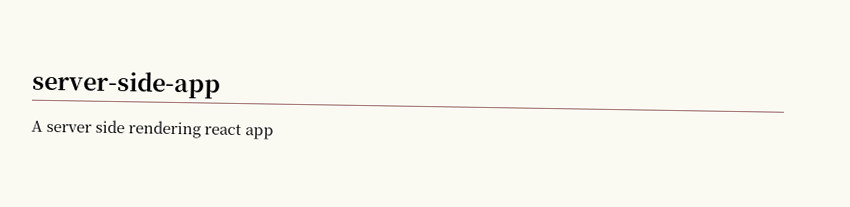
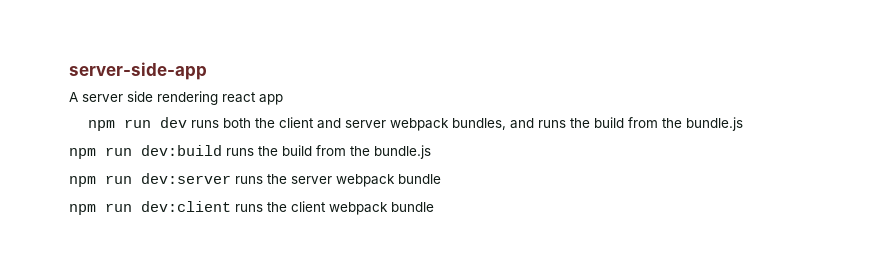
(275, 133) none -> [88,117,744,131] [69,145,431,159] [69,173,441,187] [69,201,434,215] // npm run dev runs both the client and server webpack bundles, and runs the build from the bundle.js // npm run dev:build runs the build from the bundle.js // npm run dev:server runs the server webpack bundle // npm run dev:client runs the client webpack bundle

